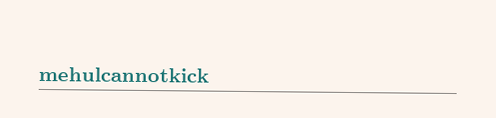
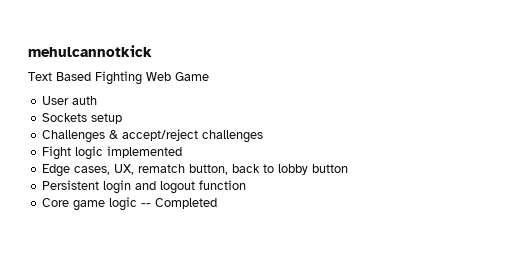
(209, 74) none -> [28,71,209,85] [42,96,98,105] [42,113,123,124] [42,129,264,143] [42,146,183,160] [42,164,349,177] [42,180,247,194] [42,197,218,211] // Text Based Fighting Web Game // User auth // Sockets setup // Challenges & accept/reject challenges // Fight logic implemented // Edge cases, UX, rematch button, back to lobby button // Persistent login and logout function // Core game logic -- Completed

